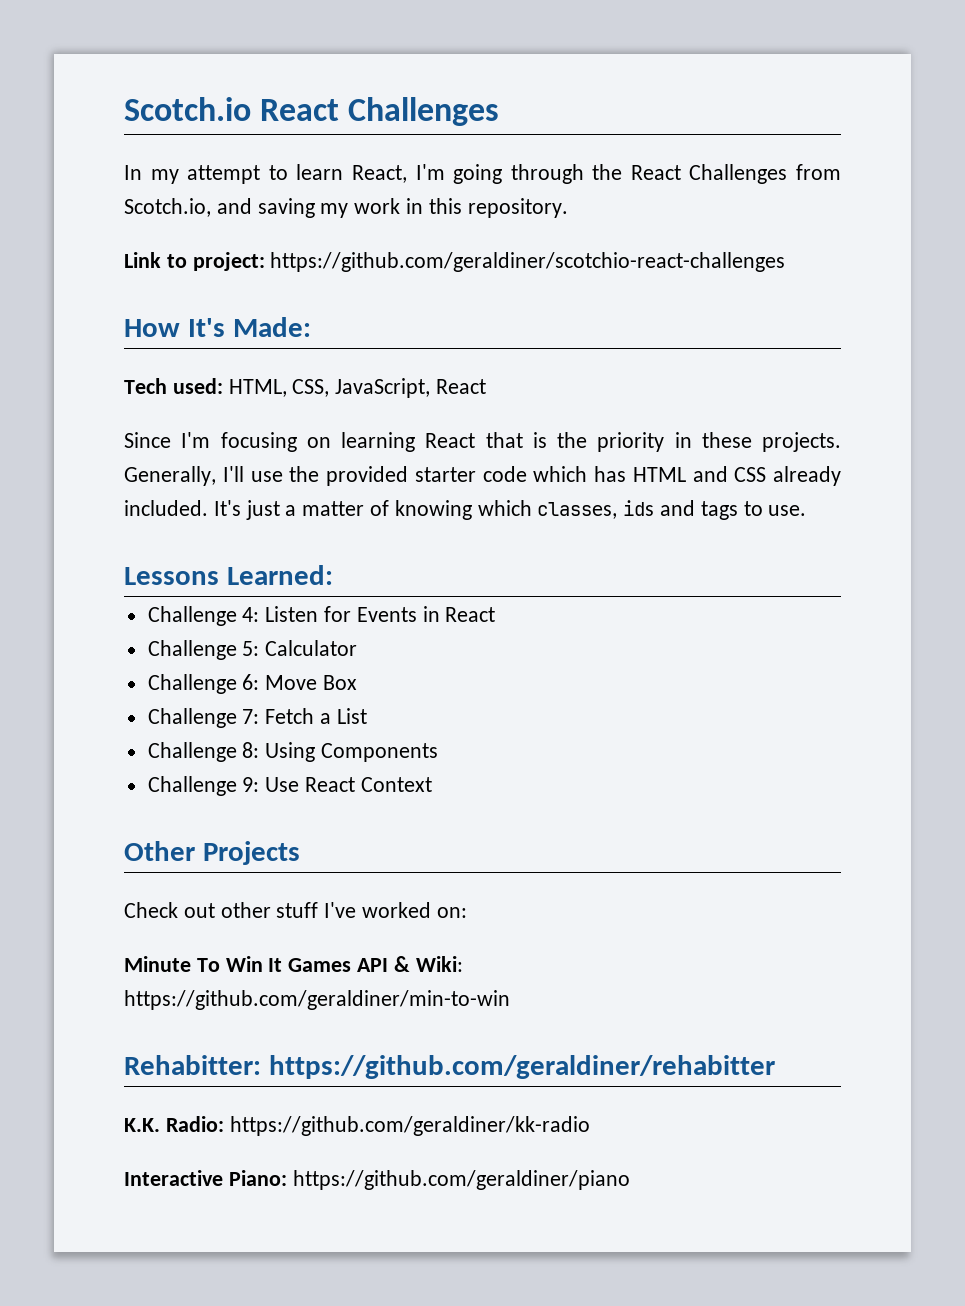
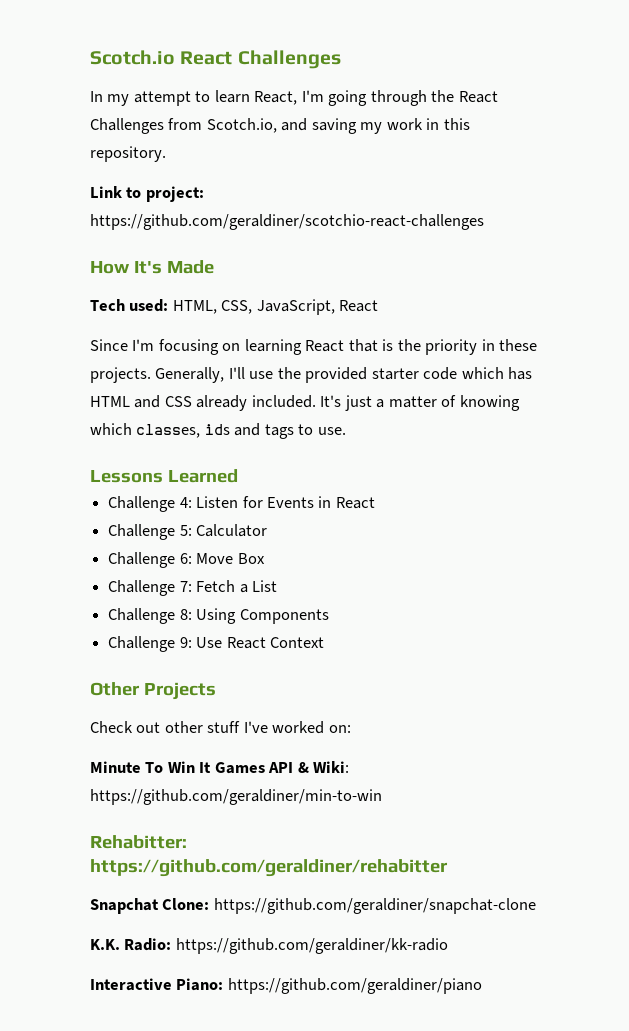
[232,317,311,337] Made: -> [166,260,214,274] Made
[226,565,333,585] Learned: -> [167,469,238,483] Learned
(775, 1067) none -> [90,898,536,914] // Snapchat Clone: https://github.com/geraldiner/snapchat-clone

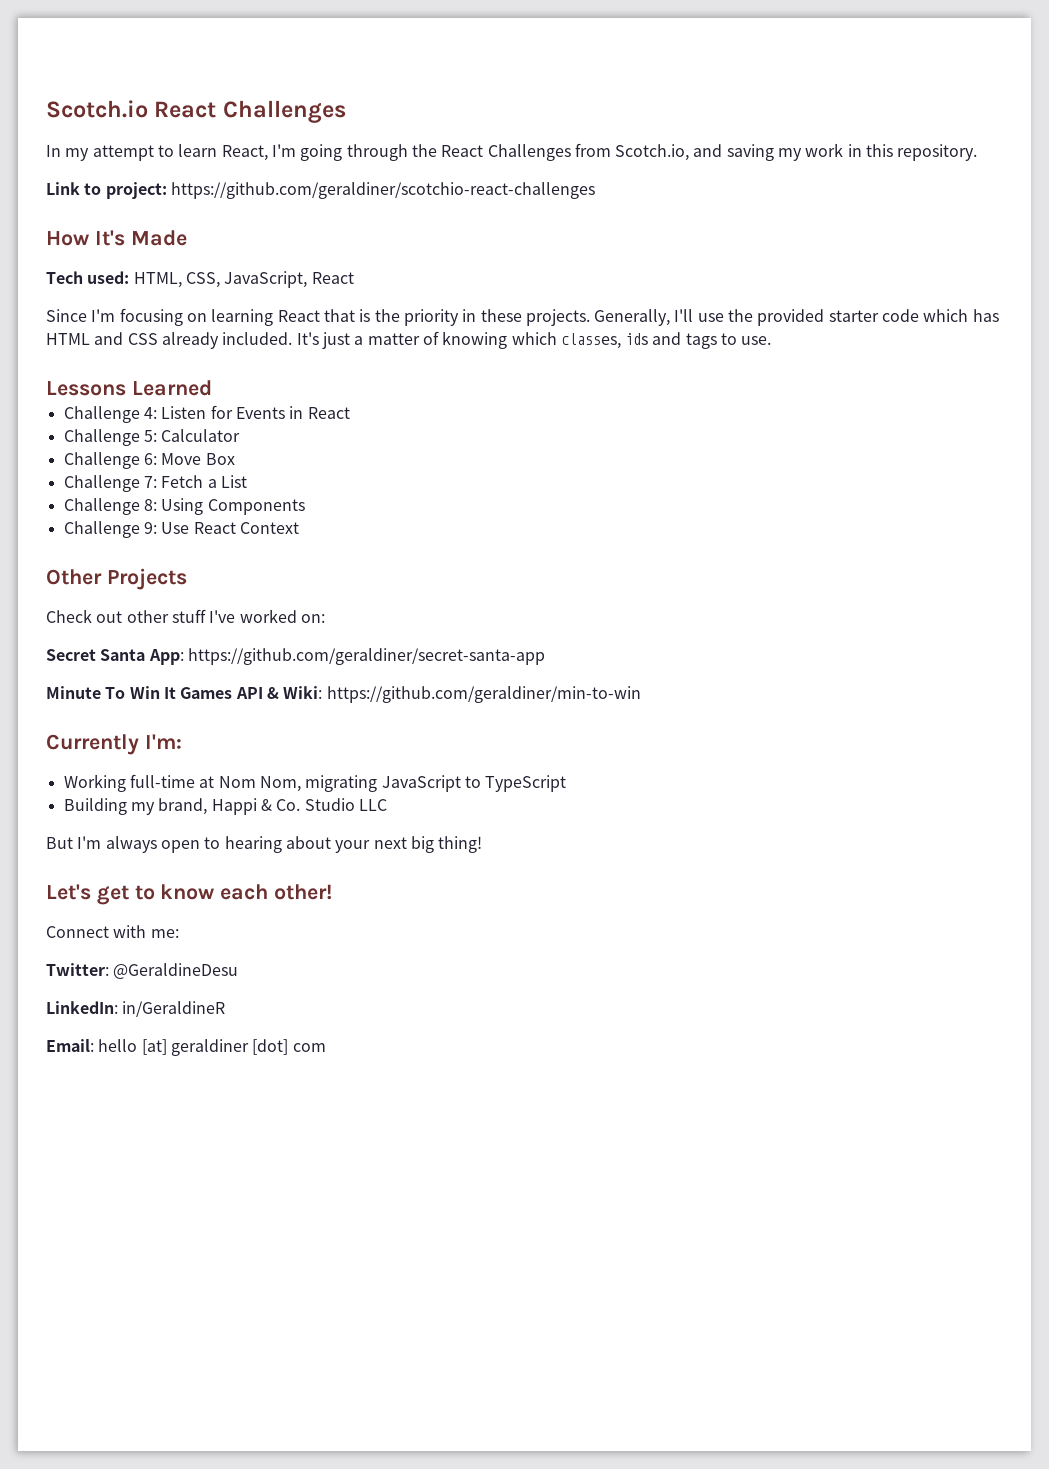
(351, 729) none -> [46,648,545,665] // Secret Santa App: https://github.com/geraldiner/secret-santa-app
[90,835,187,849] [90,859,448,877] [90,898,536,914] [90,938,448,954] [90,978,482,994] Rehabitter: https://github.com/geraldiner/rehabitter // Snapchat Clone: https://github.com/geraldiner/snapchat-clone // K.K. Radio: https://github.com/geraldiner/kk-radio // Interactive Piano: https://github.com/geraldiner/piano -> [46,734,182,755] [63,774,567,792] [63,798,387,815] [46,836,483,853] [46,884,333,905] [46,925,179,938] [46,963,239,979] [46,1001,226,1017] [46,1039,326,1056] Currently I'm: // Working full-time at Nom Nom, migrating JavaScript to TypeScript // Building my brand, Happi & Co. Studio LLC // But I'm always open to hearing about your next big thing! // Let's get to know each other! // Connect with me: // Twitter: @GeraldineDesu // LinkedIn: in/GeraldineR // Email: hello [at] geraldiner [dot] com

